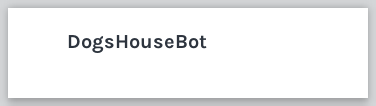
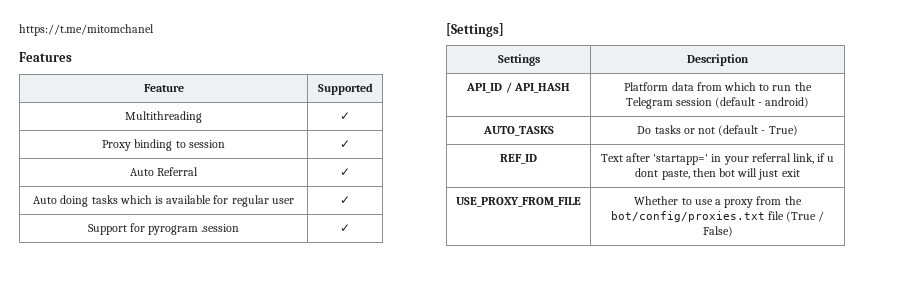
[67,35,207,54] DogsHouseBot -> [19,24,154,36] [19,52,72,62] [143,84,184,92] [317,83,373,95] [125,111,202,123] [340,112,350,120] [102,139,225,151] [340,140,350,148] [129,167,199,176] [340,168,350,176] [33,195,294,207] [340,196,350,204] [87,223,240,235] [340,224,350,232] [446,23,504,37] [497,54,540,66] [687,54,749,66] [466,82,570,93] [624,82,812,91] [625,97,810,109] [482,126,554,136] [637,125,798,136] [500,154,537,164] [600,153,835,165] [635,168,800,180] [456,197,581,207] [634,196,802,208] [610,211,825,222] [702,226,733,237] https://t.me/mitomchanel // Features // Feature | Supported // Multithreading | ✓ // Proxy binding to session | ✓ // Auto Referral | ✓ // Auto doing tasks which is available for regular user | ✓ // Support for pyrogram .session | ✓ // [Settings] // Settings | Description // API_ID / API_HASH | Platform data from which to run the Telegram session (default - android) // AUTO_TASKS | Do tasks or not (default - True) // REF_ID | Text after 'startapp=' in your referral link, if u dont paste, then bot will just exit // USE_PROXY_FROM_FILE | Whether to use a proxy from the bot/config/proxies.txt file (True / False)

